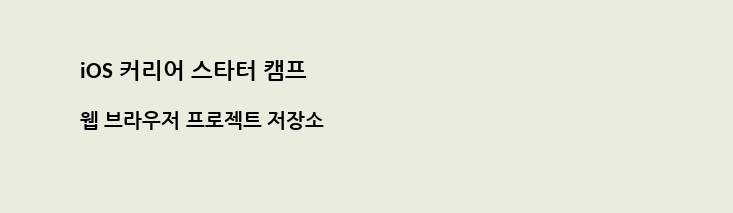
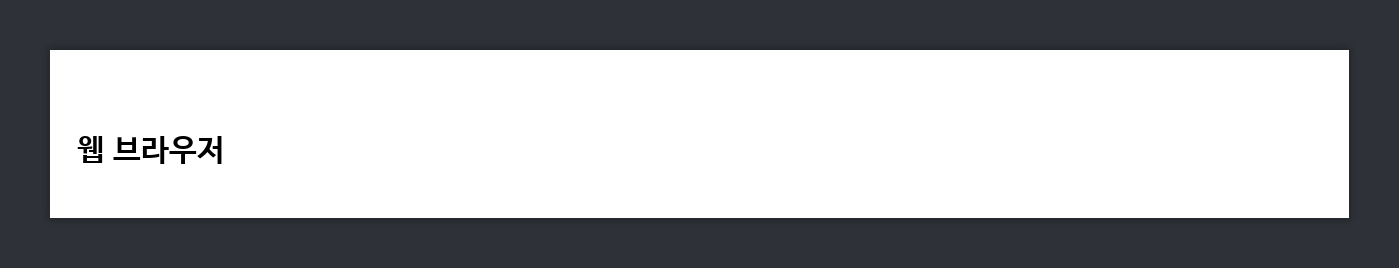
[80,60,308,81] [80,111,325,130] iOS 커리어 스타터 캠프 // 웹 브라우저 프로젝트 저장소 -> [77,136,226,164] 웹 브라우저

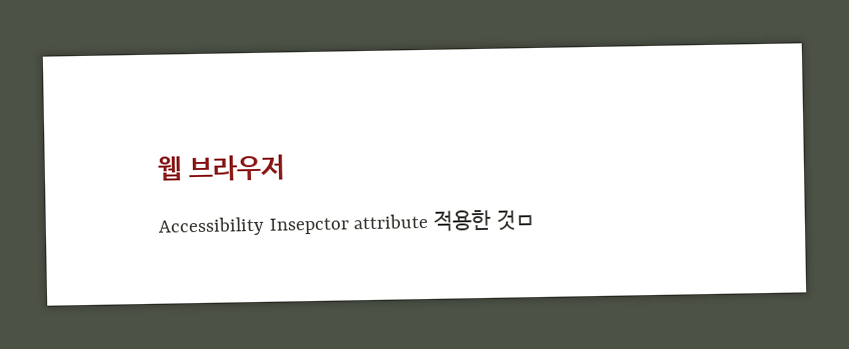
(226, 150) none -> [158,209,535,237] // Accessibility Insepctor attribute 적용한 것ㅁ

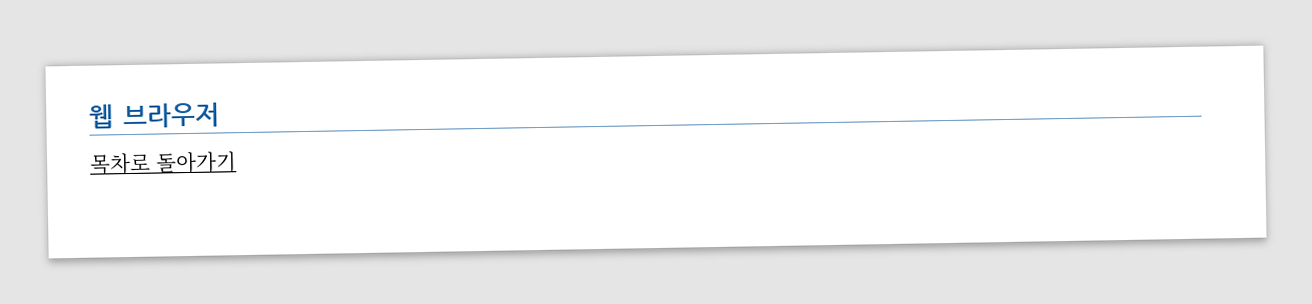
[158,209,535,237] Accessibility Insepctor attribute 적용한 것ㅁ -> [89,151,237,175] 목차로 돌아가기

